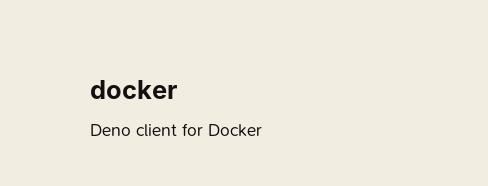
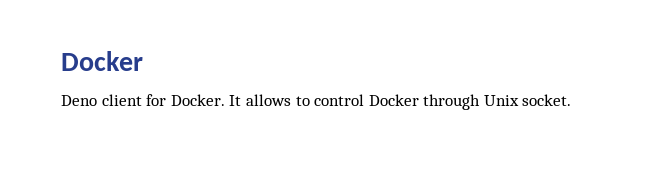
[90,80,177,99] docker -> [61,51,143,71] Docker
[208,124,262,137] Docker -> [170,94,572,110] Docker. It allows to control Docker through Unix socket.

